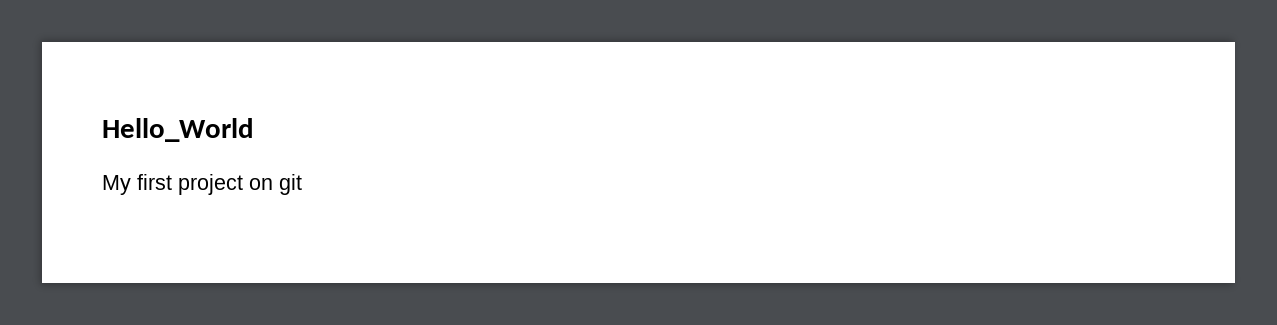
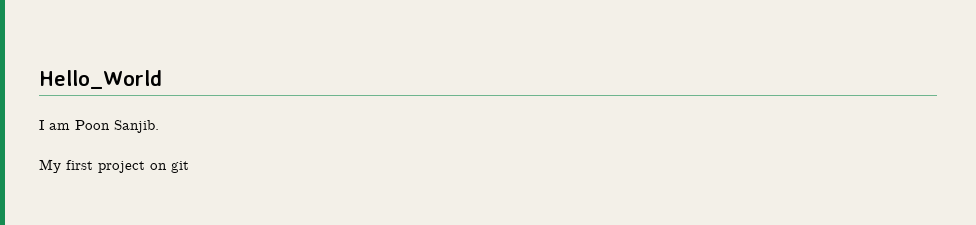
(254, 130) none -> [39,120,159,133] // I am Poon Sanjib.

